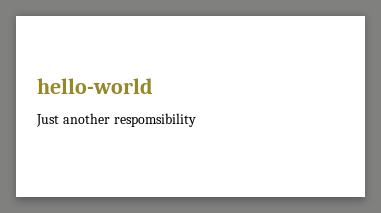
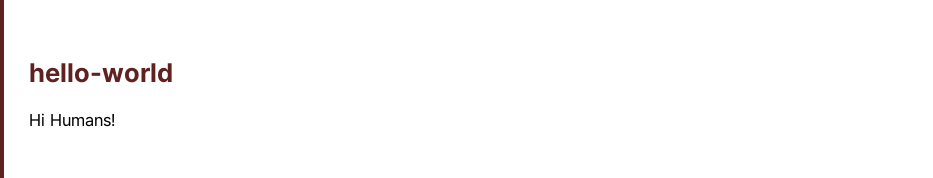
[36,113,196,127] Just another respomsibility -> [29,113,115,127] Hi Humans!

